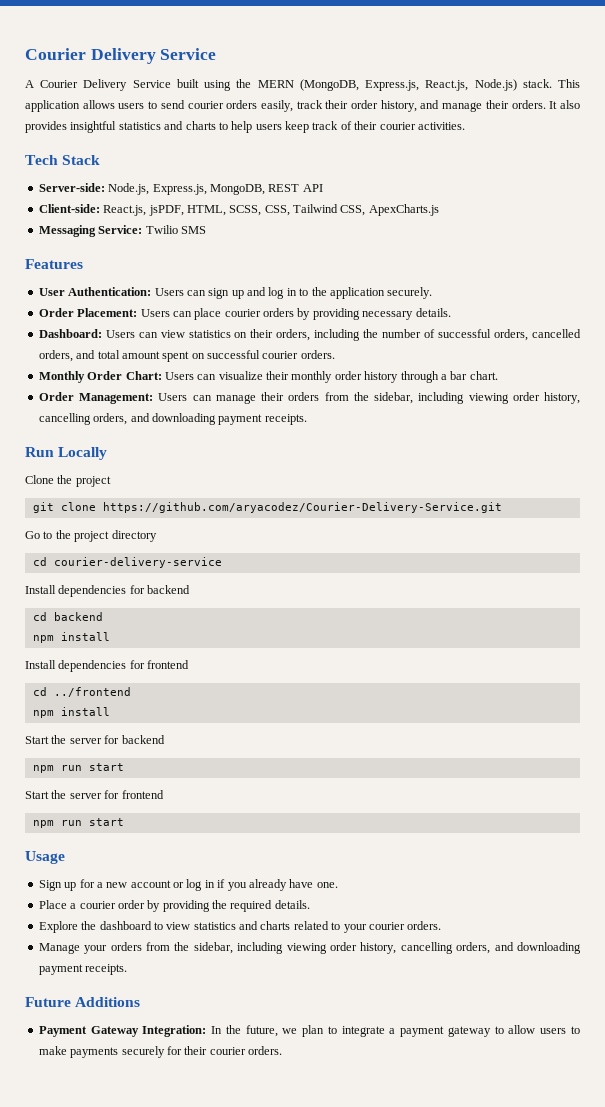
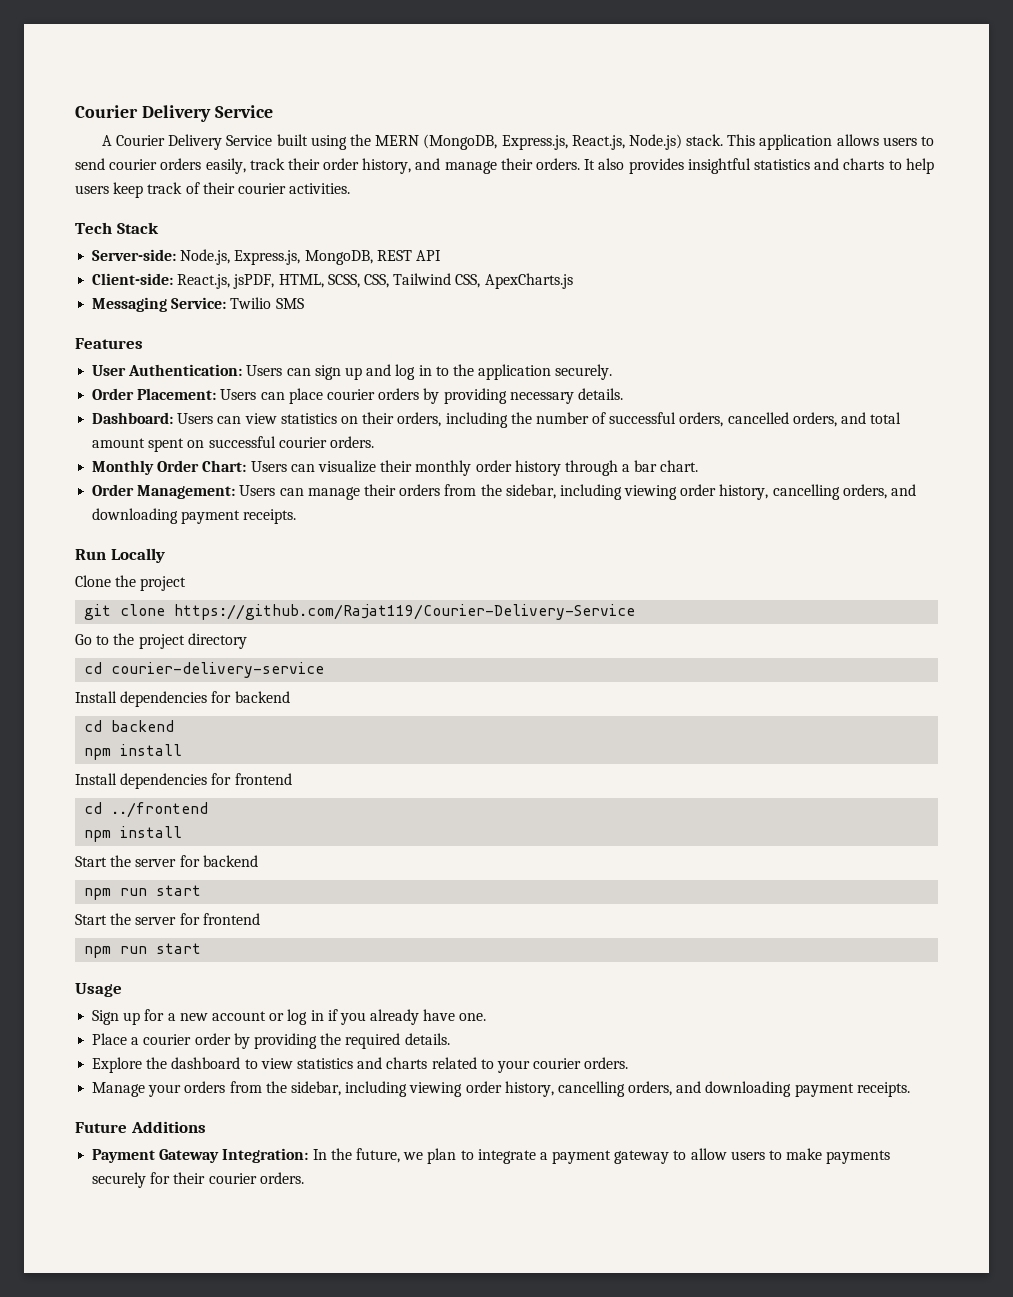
[102,502,502,513] https://github.com/aryacodez/Courier-Delivery-Service.git -> [174,604,636,620] https://github.com/Rajat119/Courier-Delivery-Service

